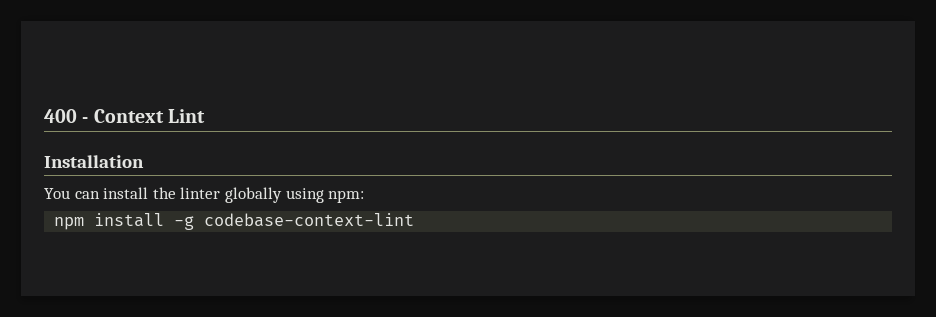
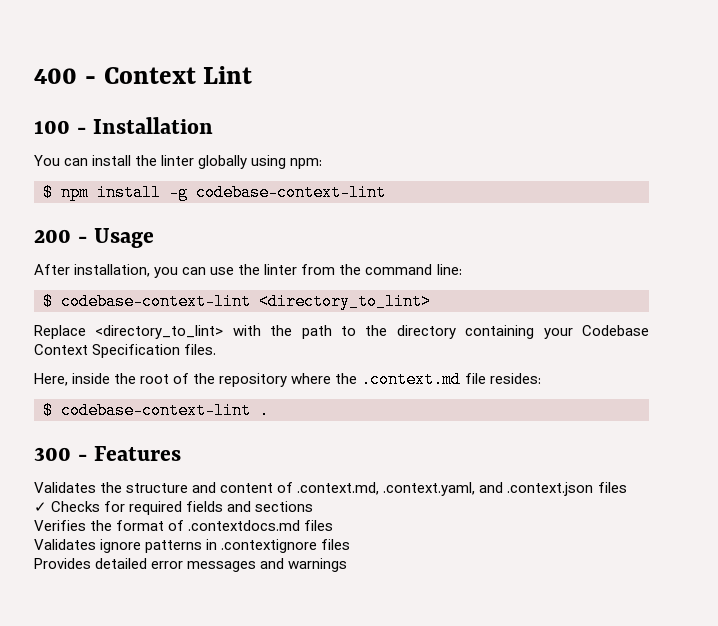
(205, 116) none -> [34,120,86,134] 100 -
(365, 196) none -> [43,184,53,201] $
(415, 220) none -> [34,228,154,248] [34,264,462,278] [43,293,431,310] [34,325,649,339] [34,344,217,358] [34,371,541,388] [43,402,269,419] [34,446,181,461] [34,482,627,496] [34,501,314,515] [34,520,334,531] [34,539,351,553] [34,558,348,572] // 200 - Usage // After installation, you can use the linter from the command line: // $ codebase-context-lint <directory_to_lint> // Replace <directory_to_lint> with the path to the directory containing your Codebase Context Specification files. // Here, inside the root of the repository where the .context.md file resides: // $ codebase-context-lint . // 300 - Features // Validates the structure and content of .context.md, .context.yaml, and .context.json files // ✓ Checks for required fields and sections // Verifies the format of .contextdocs.md files // Validates ignore patterns in .contextignore files // Provides detailed error messages and warnings

